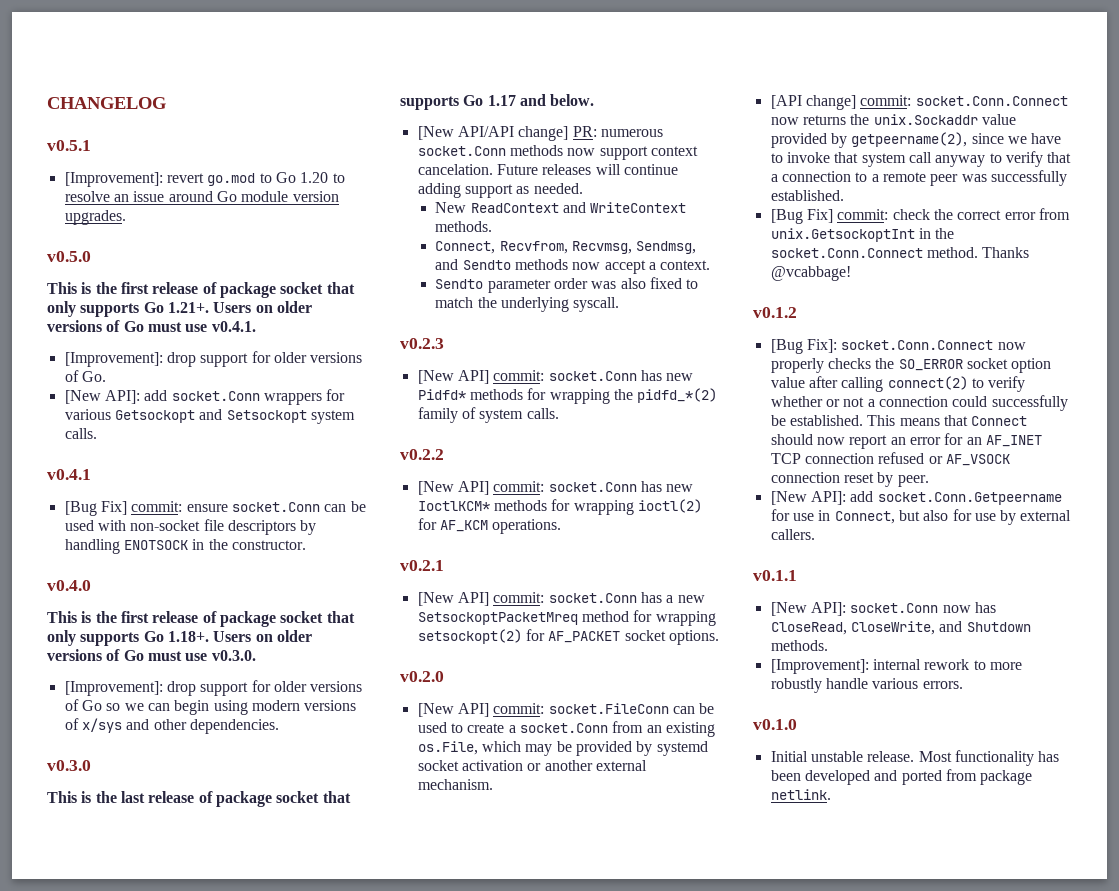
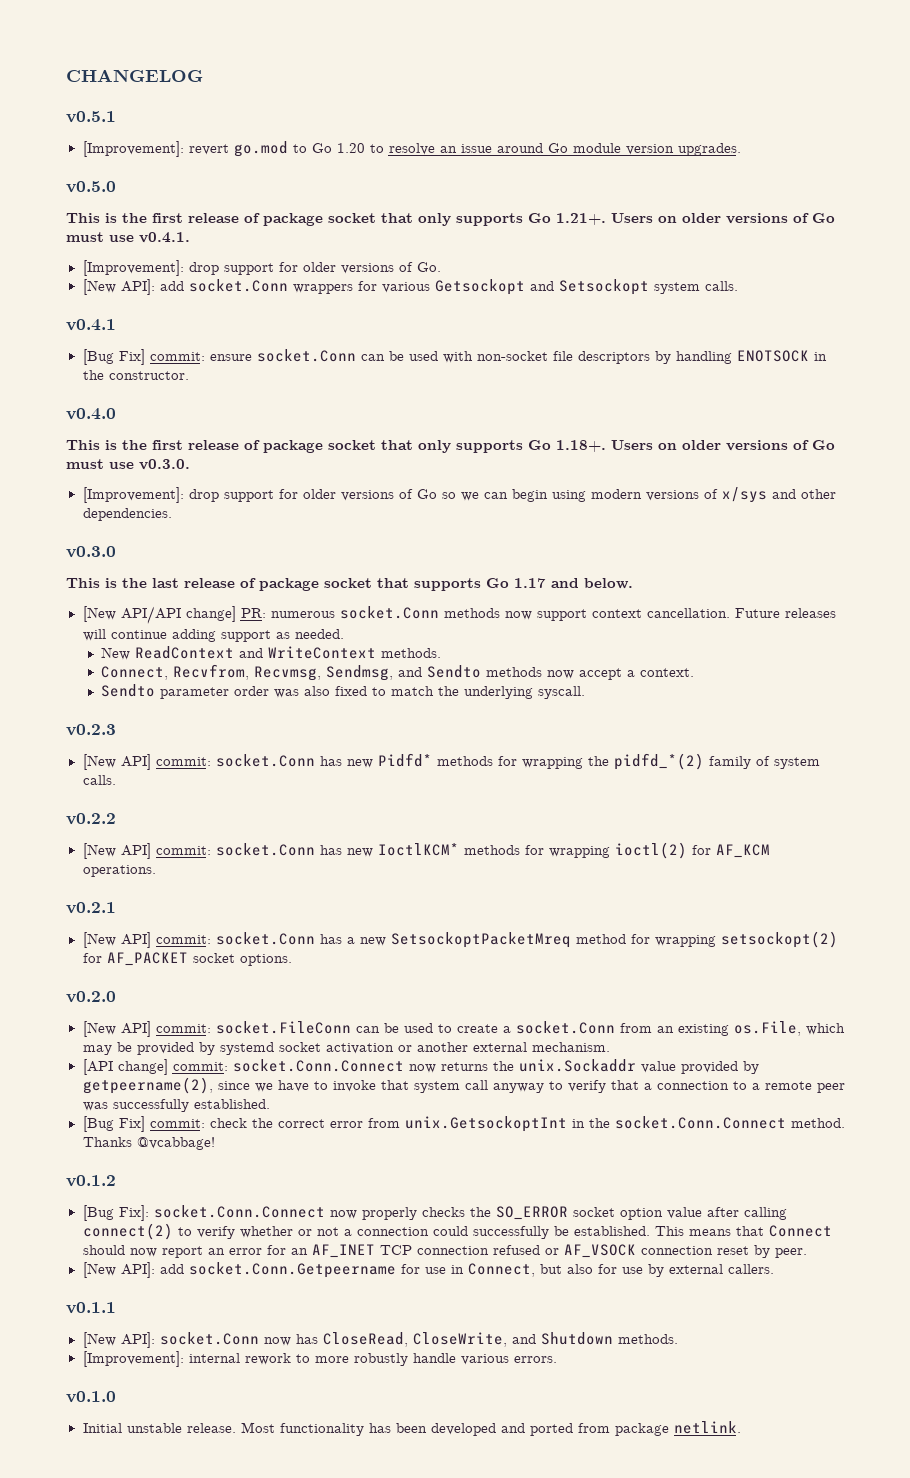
[417,164,493,175] cancelation. -> [646,608,730,618] cancellation.

